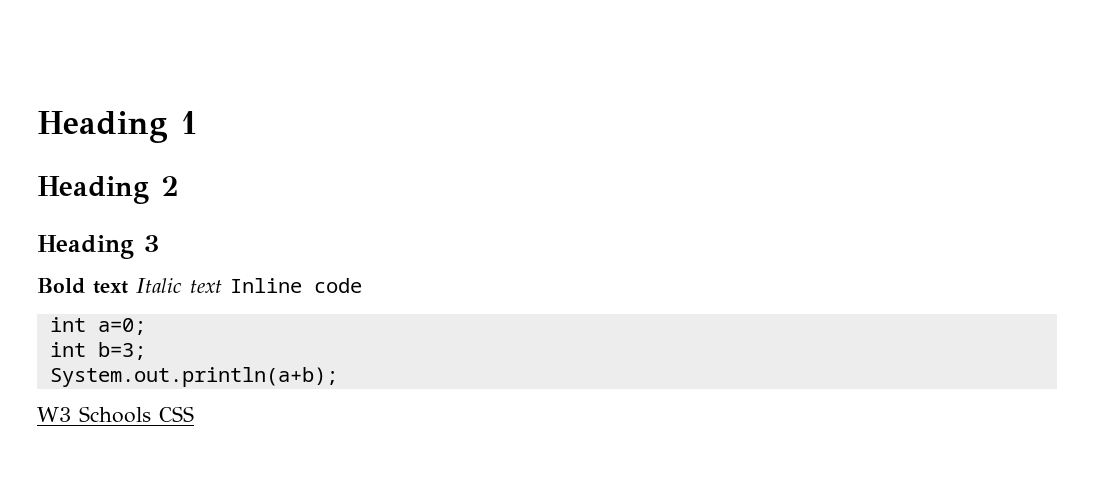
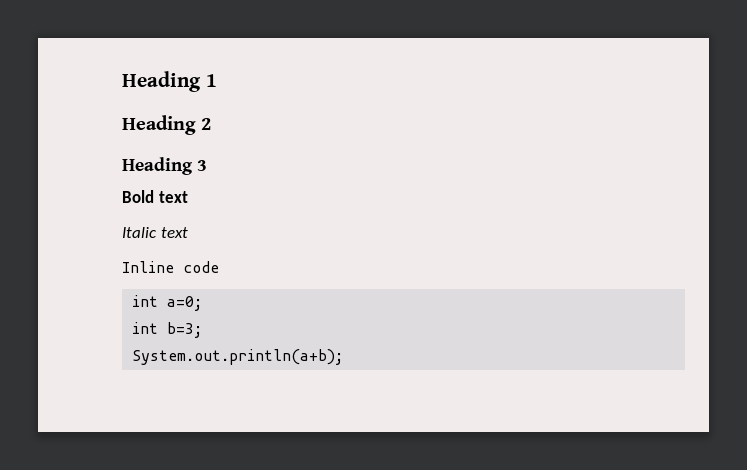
(128, 287) none -> (188, 197) //
(222, 286) none -> (188, 232) //
[37,406,194,423] // W3 Schools CSS -> (344, 357) none

